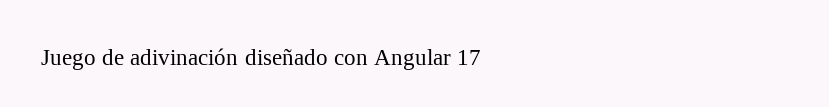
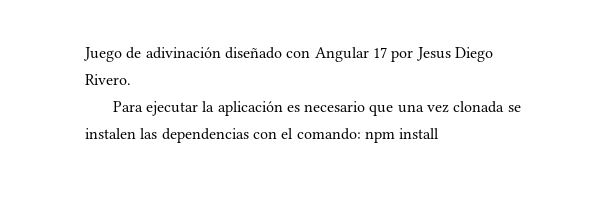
(482, 57) none -> [391,47,493,62] [85,74,131,85] [112,101,521,116] [85,128,440,143] por Jesus Diego Rivero. // Para ejecutar la aplicación es necesario que una vez clonada se instalen las dependencias con el comando: npm install

